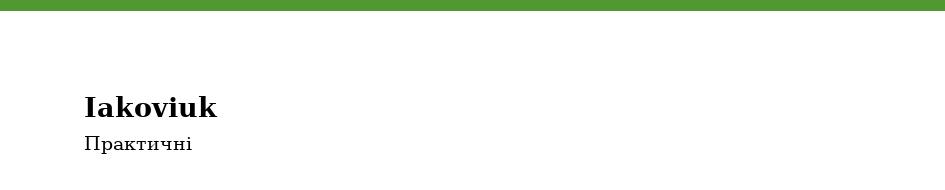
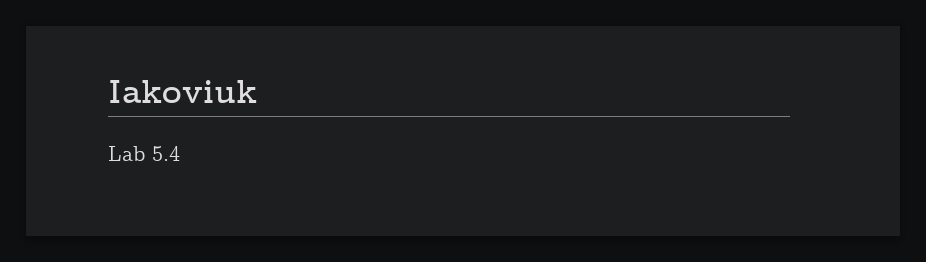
[84,136,192,154] Практичні -> [108,146,180,161] Lab 5.4

